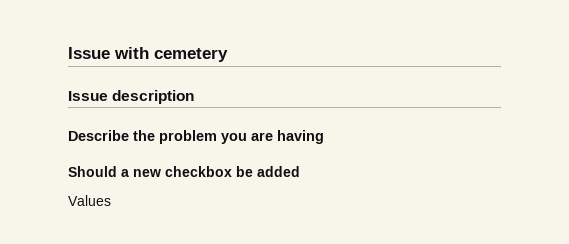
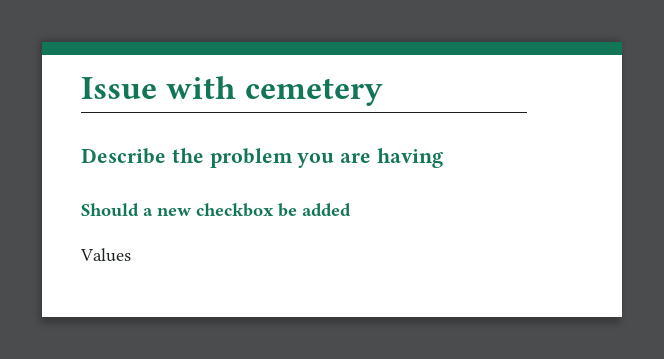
[68,90,195,104] // Issue description -> (384, 92) none

